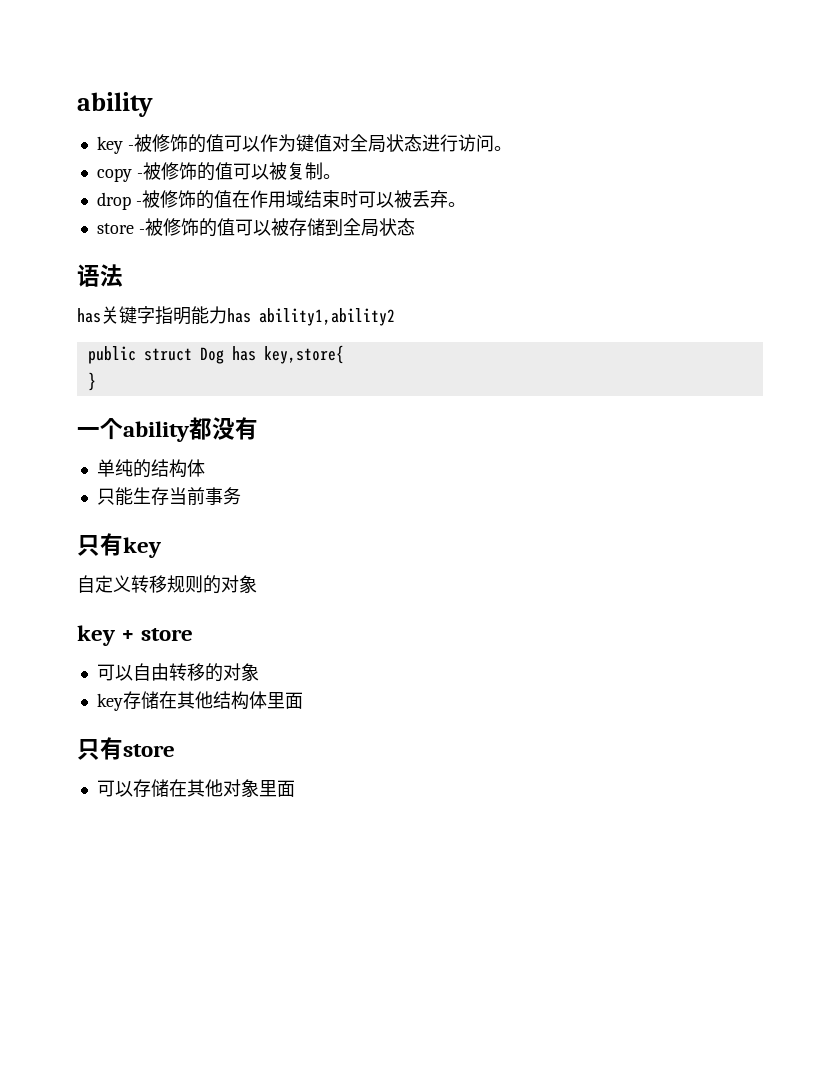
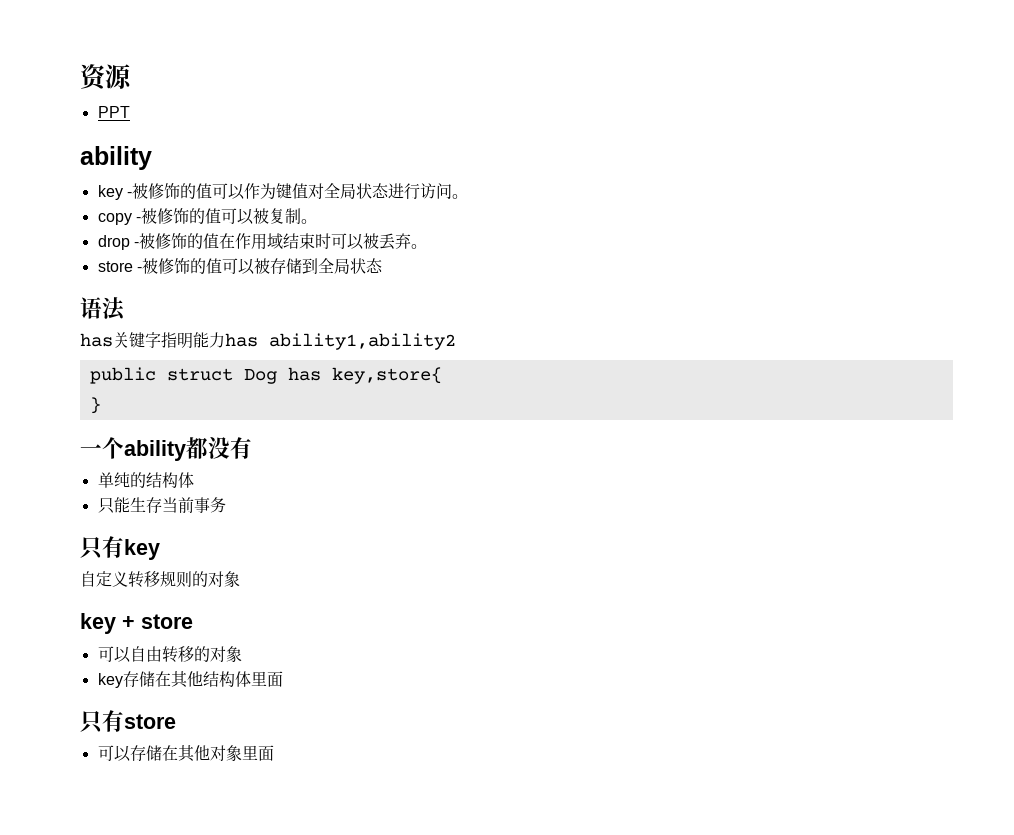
(77, 104) none -> [80,64,132,91] [97,106,130,118] 资源 // PPT //

